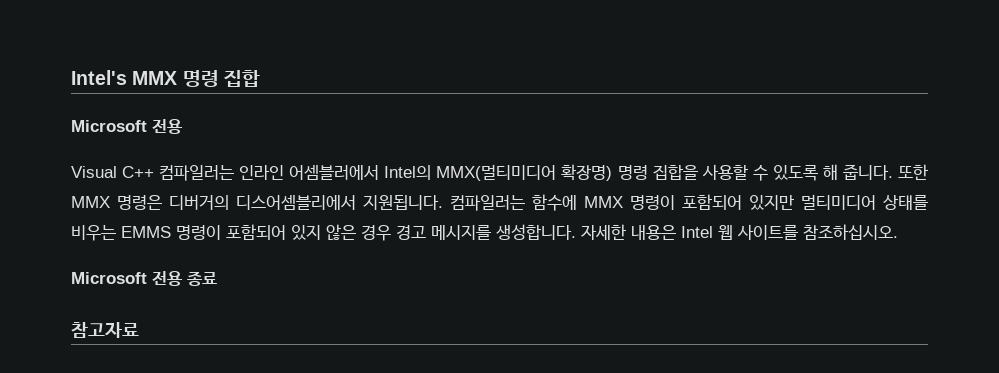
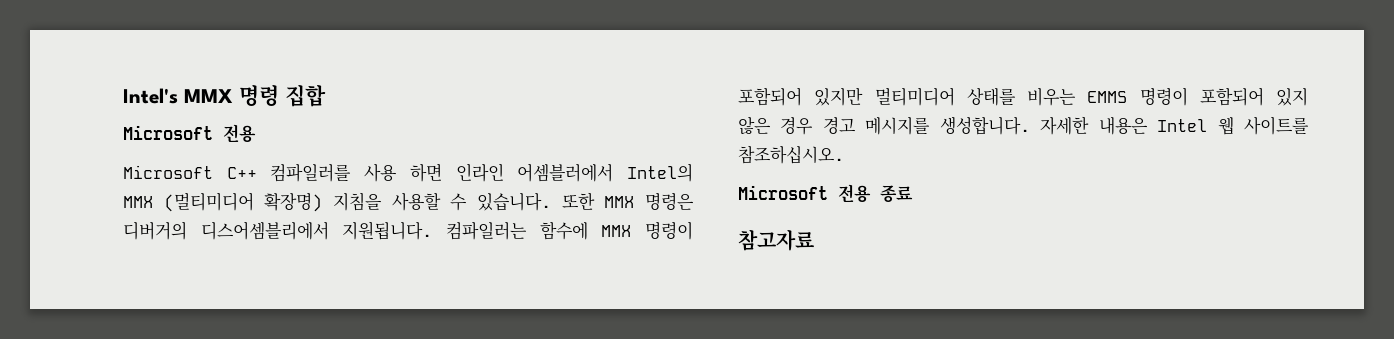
[71,164,893,181] Visual C++ 컴파일러는 인라인 어셈블러에서 Intel의 MMX(멀티미디어 확장명) 명령 집합을 사용할 수 있도록 해 줍니다. -> [123,163,693,182] [123,192,551,212] Microsoft C++ 컴파일러를 사용 하면 인라인 어셈블러에서 Intel의 MMX (멀티미디어 확장명) 지침을 사용할 수 있습니다.

